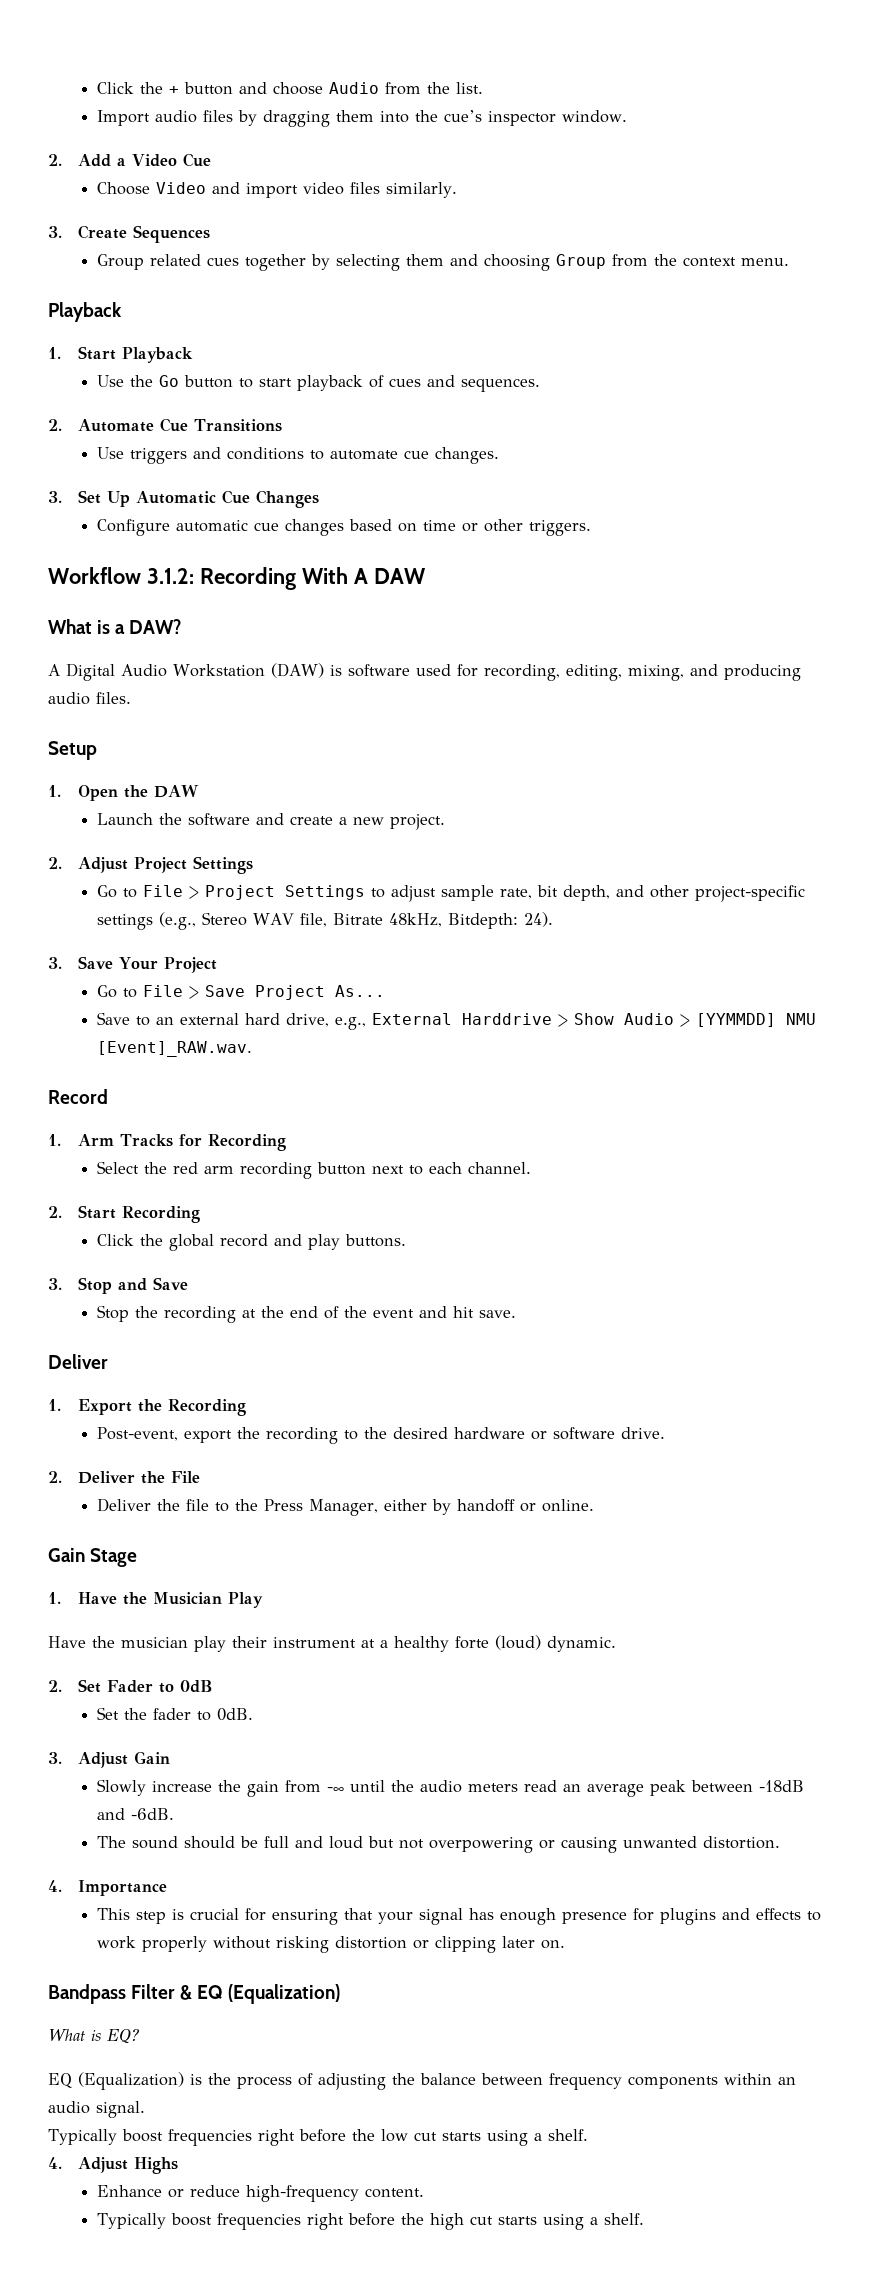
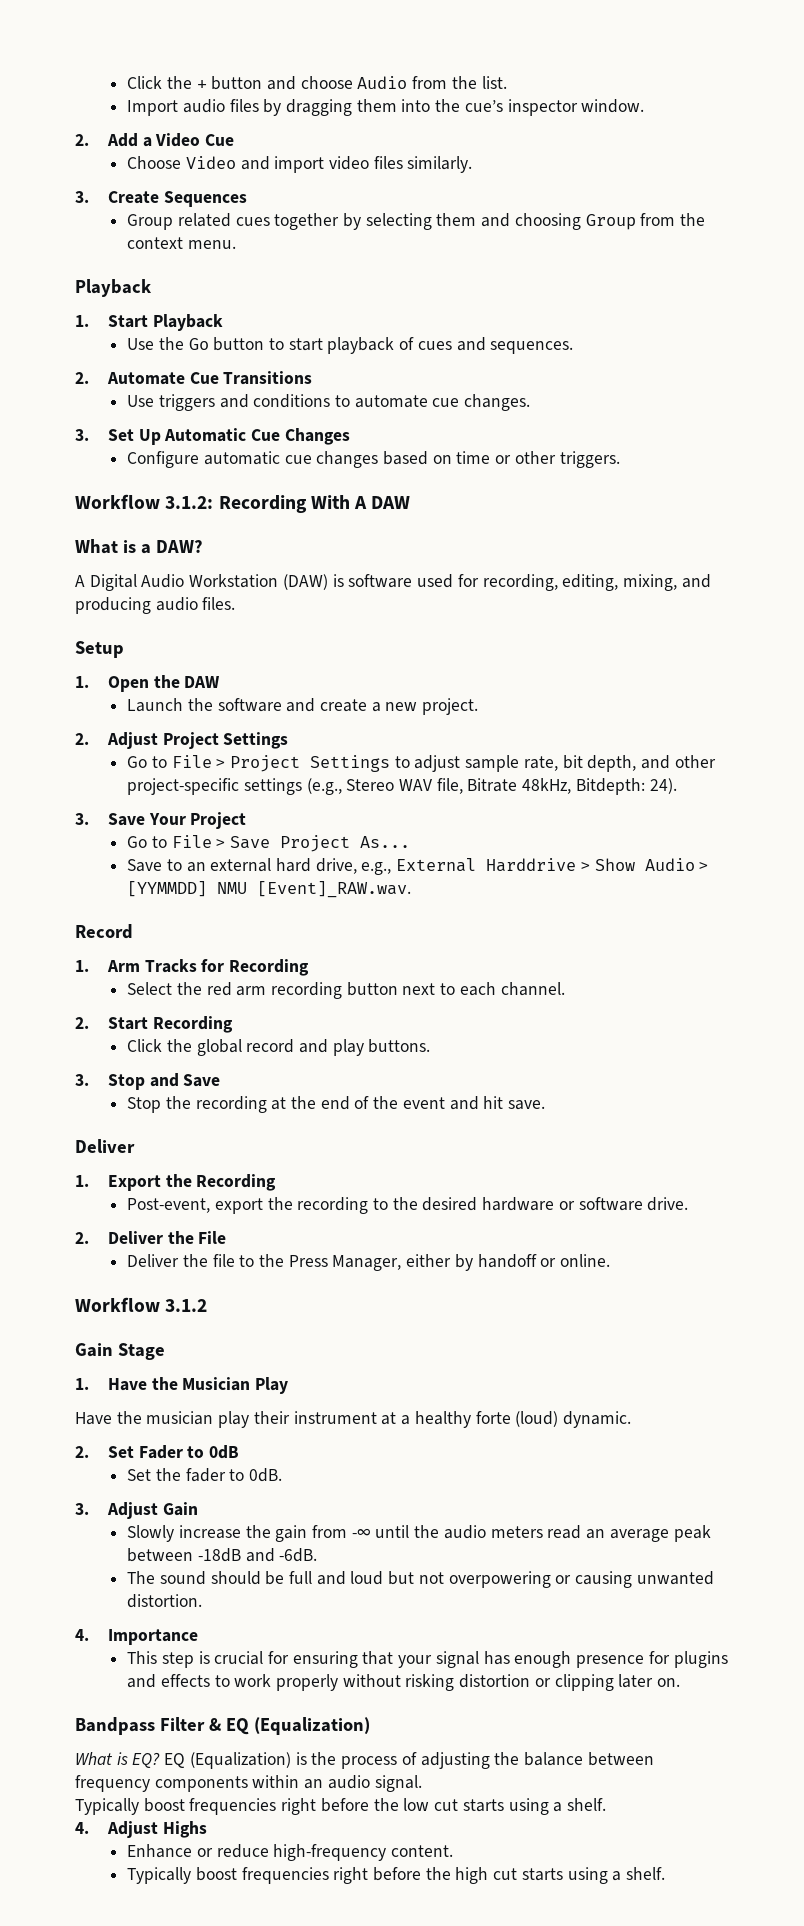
(594, 1505) none -> [75,1297,208,1312] // Workflow 3.1.2
(140, 2036) // -> (161, 1760) none

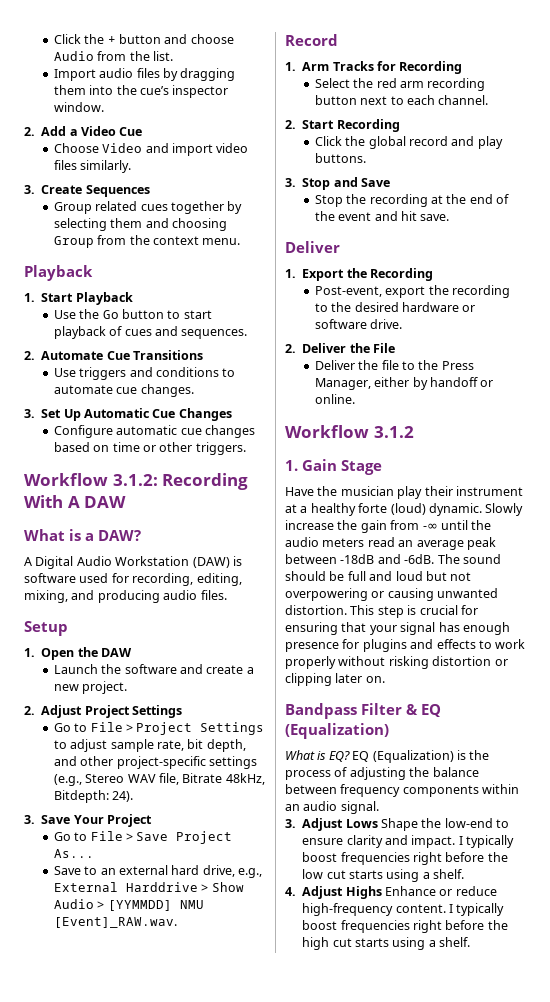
(208, 1305) none -> [285,460,298,471] 1.
[75,1377,289,1394] // 1. Have the Musician Play -> (382, 467) none
[75,1445,240,1459] [127,1468,282,1482] [75,1502,198,1519] // 2. Set Fader to 0dB // Set the fader to 0dB. // 3. Adjust Gain // -> (482, 509) none
(318, 1555) // -> (435, 559) none
[75,1629,198,1645] // 4. Importance // -> (347, 610) none
[75,1798,139,1815] Typically -> [285,818,510,831] [302,835,515,848] 3. Adjust Lows Shape the low-end to ensure clarity and impact. I typically
(207, 1829) // -> (382, 892) none
[127,1867,192,1884] // Typically -> [449,903,505,916] I typically

